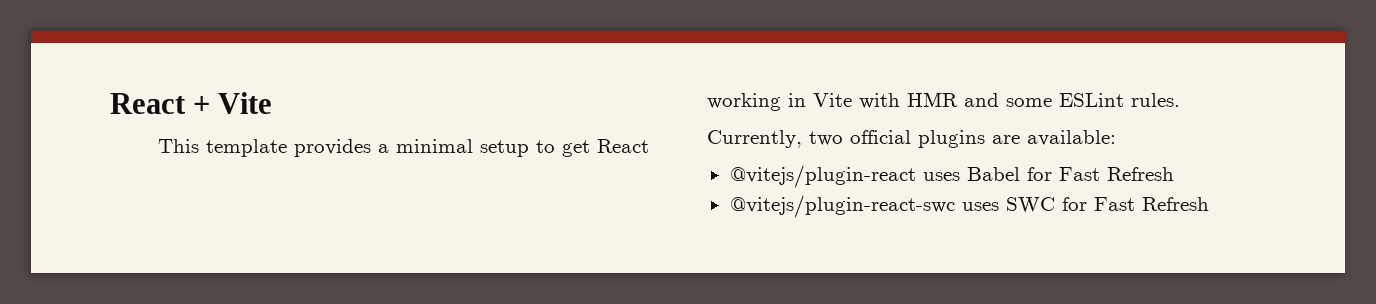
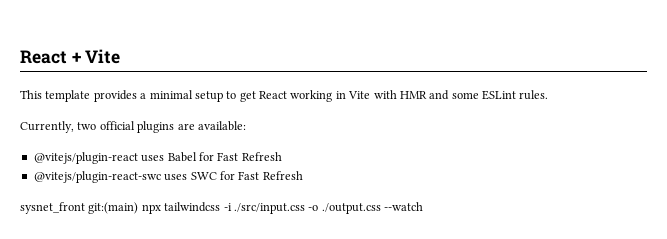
(1209, 204) none -> [20,202,423,214] // sysnet_front git:(main) npx tailwindcss -i ./src/input.css -o ./output.css --watch

